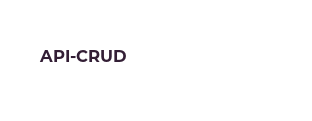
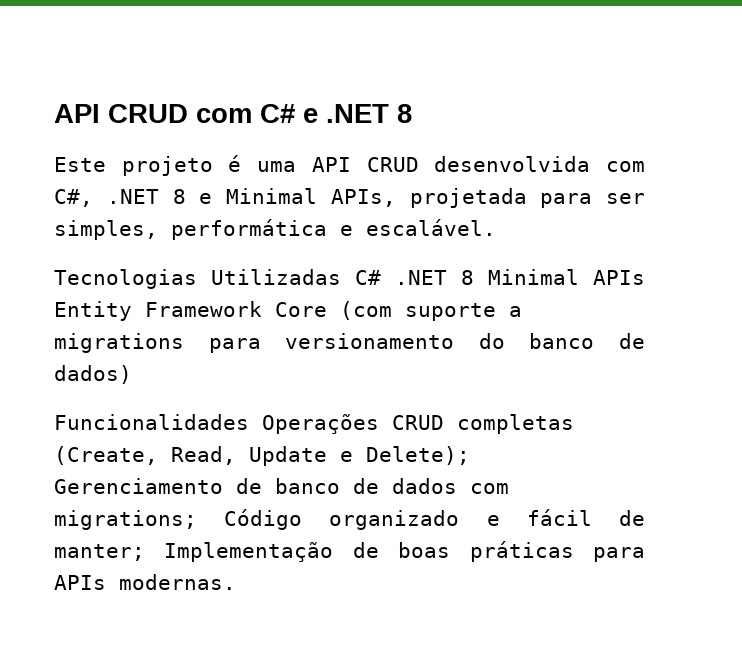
[39,50,127,62] API-CRUD -> [54,104,412,123] [54,155,645,176] [54,188,645,208] [54,219,496,240] [54,269,645,289] [54,301,522,321] [54,333,646,353] [54,365,132,384] [54,414,574,434] [54,446,470,466] [54,478,509,494] [54,509,645,530] [54,541,645,562] [54,574,236,590] API CRUD com C# e .NET 8 // Este projeto é uma API CRUD desenvolvida com C#, .NET 8 e Minimal APIs, projetada para ser simples, performática e escalável. // Tecnologias Utilizadas C# .NET 8 Minimal APIs Entity Framework Core (com suporte a migrations para versionamento do banco de dados) // Funcionalidades Operações CRUD completas (Create, Read, Update e Delete); Gerenciamento de banco de dados com migrations; Código organizado e fácil de manter; Implementação de boas práticas para APIs modernas.

